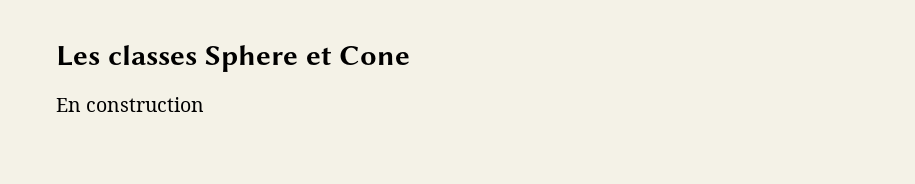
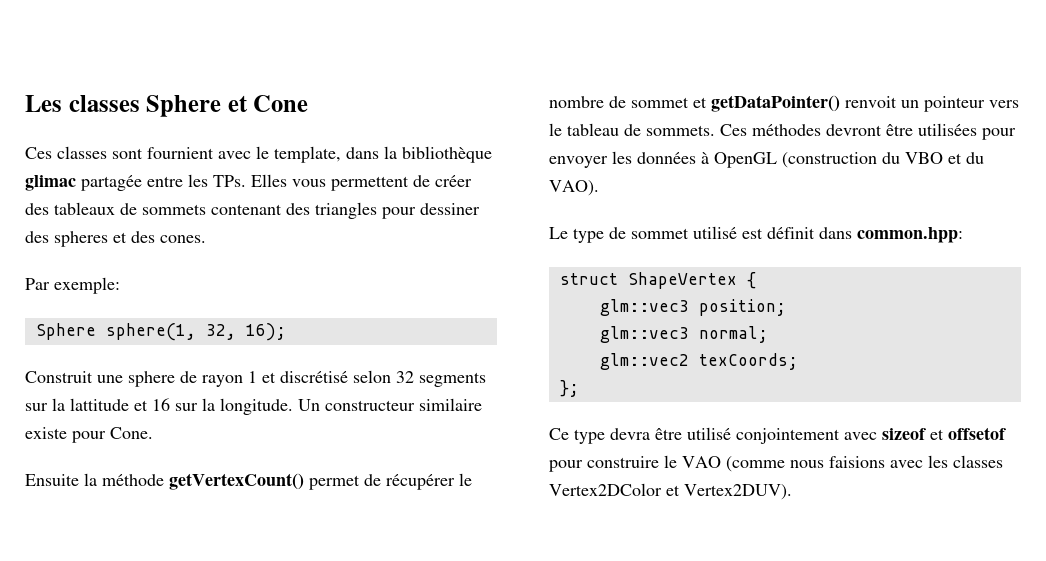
[56,97,205,112] En construction -> [25,146,492,163] [25,174,472,191] [25,202,480,219] [25,231,206,247] [25,277,120,294] [35,323,286,341] [25,370,486,387] [25,398,482,415] [25,427,153,443] [25,473,472,490] [549,95,1019,112] [549,123,1016,140] [549,151,984,168] [549,180,599,196] [549,226,963,243] [559,272,756,289] [599,299,786,316] [599,326,768,343] [599,353,798,370] [559,380,579,397] [549,427,1006,444] [549,455,1003,472] [549,483,792,500] Ces classes sont fournient avec le template, dans la bibliothèque glimac partagée entre les TPs. Elles vous permettent de créer des tableaux de sommets contenant des triangles pour dessiner des spheres et des cones. // Par exemple: // Sphere sphere(1, 32, 16); // Construit une sphere de rayon 1 et discrétisé selon 32 segments sur la lattitude et 16 sur la longitude. Un constructeur similaire existe pour Cone. // Ensuite la méthode getVertexCount() permet de récupérer le nombre de sommet et getDataPointer() renvoit un pointeur vers le tableau de sommets. Ces méthodes devront être utilisées pour envoyer les données à OpenGL (construction du VBO et du VAO). // Le type de sommet utilisé est définit dans common.hpp: // struct ShapeVertex { // glm::vec3 position; // glm::vec3 normal; // glm::vec2 texCoords; // }; // Ce type devra être utilisé conjointement avec sizeof et offsetof pour construire le VAO (comme nous faisions avec les classes Vertex2DColor et Vertex2DUV).

